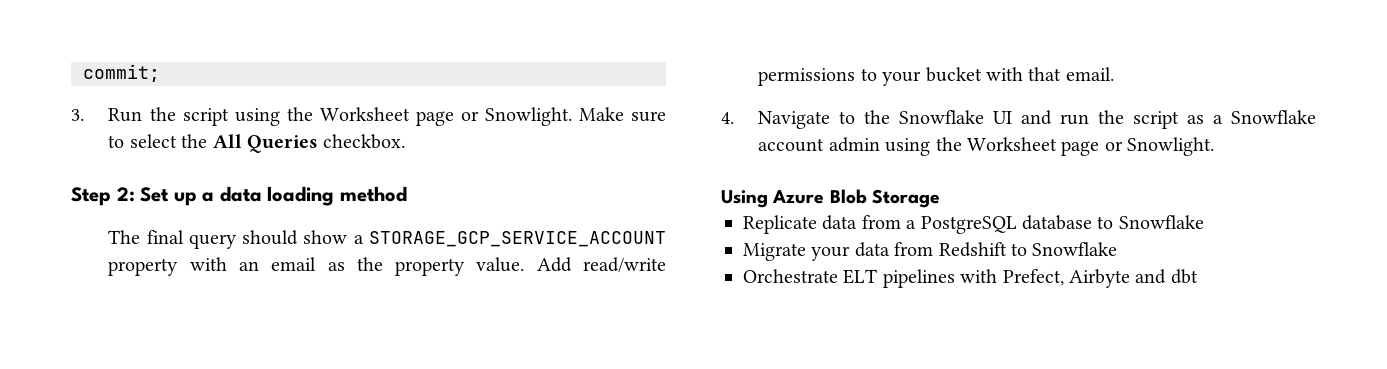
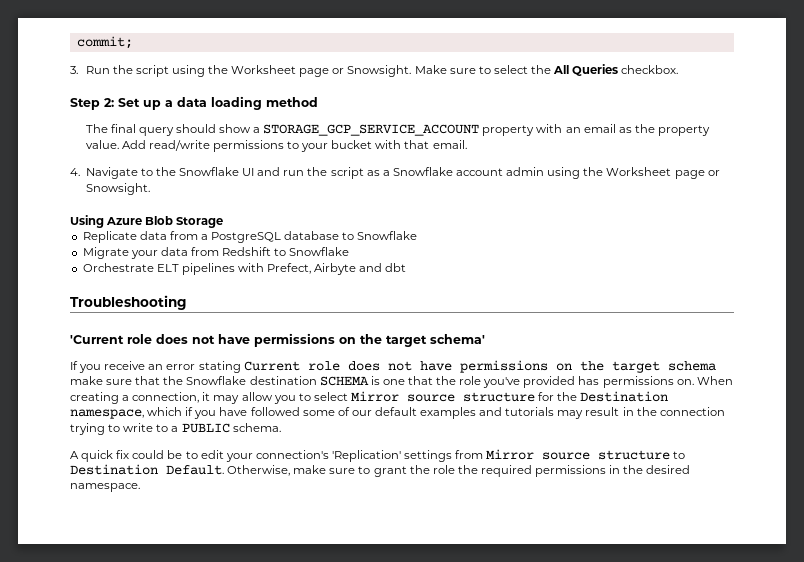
[484,107,572,126] Snowlight. -> [347,65,412,77] Snowsight.
[1127,137,1215,156] Snowlight. -> [85,183,150,195] Snowsight.
(1198, 276) none -> [70,295,186,310] [70,333,485,347] [70,360,716,373] [70,376,733,388] [70,391,669,404] [70,407,725,419] [70,423,281,435] [70,449,686,462] [70,464,691,477] [70,483,140,492] // Troubleshooting // 'Current role does not have permissions on the target schema' // If you receive an error stating Current role does not have permissions on the target schema make sure that the Snowflake destination SCHEMA is one that the role you've provided has permissions on. When creating a connection, it may allow you to select Mirror source structure for the Destination namespace, which if you have followed some of our default examples and tutorials may result in the connection trying to write to a PUBLIC schema. // A quick fix could be to edit your connection's 'Replication' settings from Mirror source structure to Destination Default. Otherwise, make sure to grant the role the required permissions in the desired namespace.

